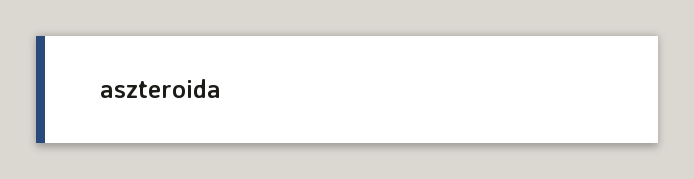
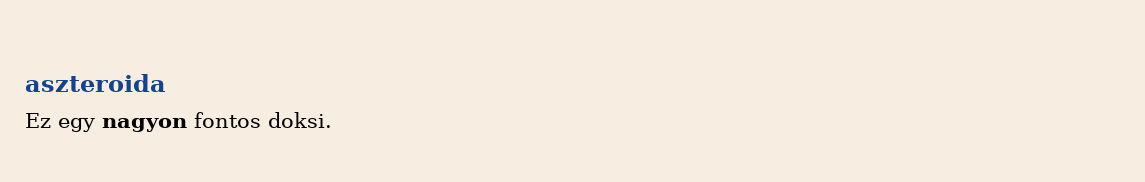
(221, 88) none -> [25,112,332,132] // Ez egy nagyon fontos doksi.

